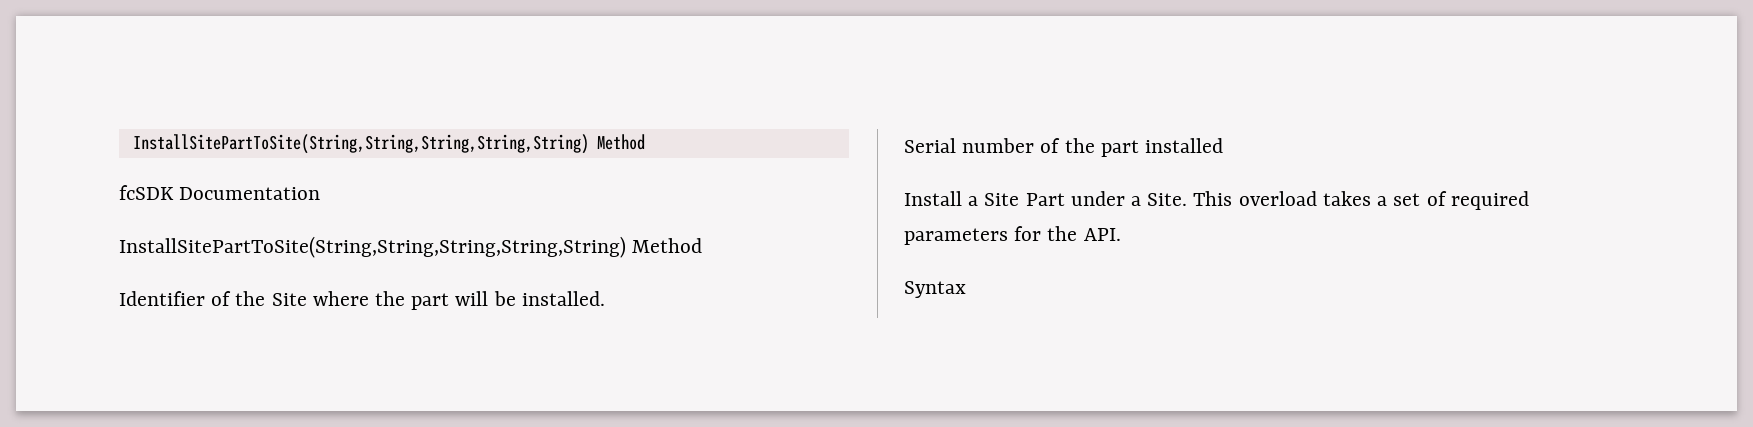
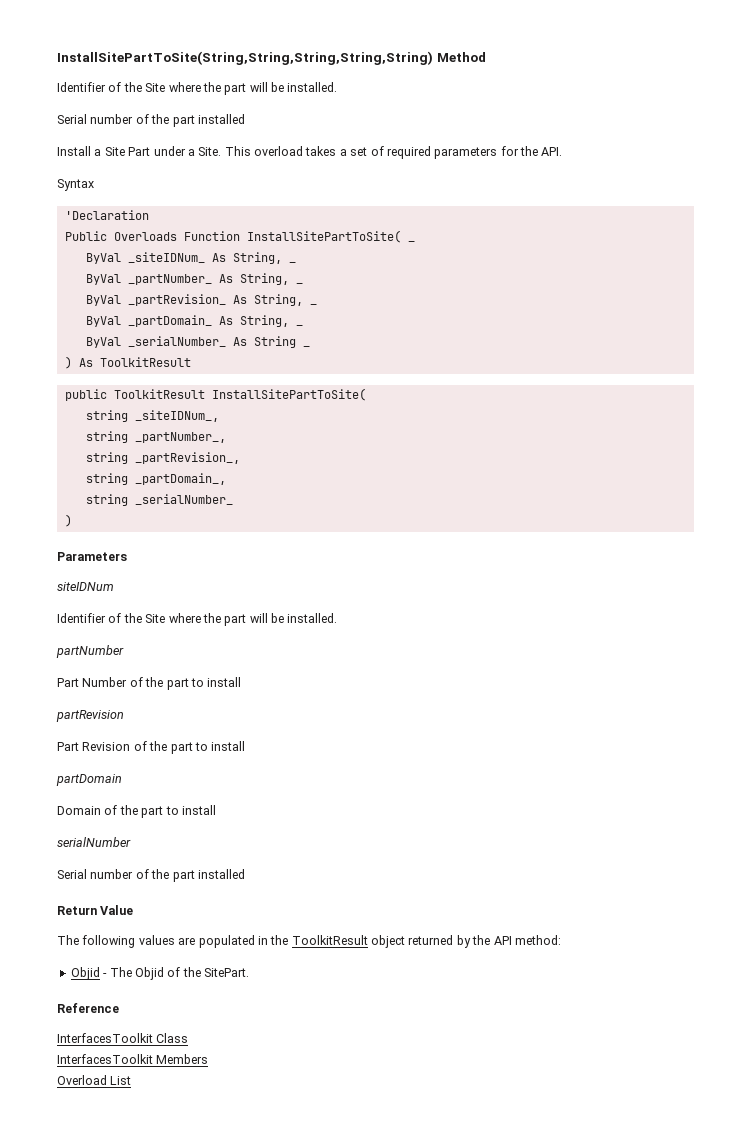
[132,134,645,154] [119,185,321,200] [119,236,703,258] InstallSitePartToSite(String,String,String,String,String) Method // fcSDK Documentation // InstallSitePartToSite(String,String,String,String,String) Method -> [57,51,486,65] InstallSitePartToSite(String,String,String,String,String) Method
(966, 289) none -> [64,210,149,220] [64,230,415,243] [85,252,296,264] [85,273,303,285] [85,294,317,306] [85,315,303,327] [85,336,310,348] [64,356,191,369] [64,388,366,401] [85,410,219,422] [85,431,226,443] [85,452,240,464] [85,473,226,485] [85,494,233,506] [64,514,72,527] [57,552,127,561] [57,582,114,591] [57,613,338,626] [56,645,124,658] [57,677,242,690] [56,710,124,722] [57,741,246,754] [56,774,122,786] [57,805,216,818] [57,837,131,847] [57,869,245,882] [57,905,134,915] [57,935,561,948] [70,967,249,980] [57,1003,119,1013] [57,1033,189,1043] [57,1054,209,1064] [57,1075,132,1085] // 'Declaration // Public Overloads Function InstallSitePartToSite( _ // ByVal _siteIDNum_ As String, _ // ByVal _partNumber_ As String, _ // ByVal _partRevision_ As String, _ // ByVal _partDomain_ As String, _ // ByVal _serialNumber_ As String _ // ) As ToolkitResult // public ToolkitResult InstallSitePartToSite( // string _siteIDNum_, // string _partNumber_, // string _partRevision_, // string _partDomain_, // string _serialNumber_ // ) // Parameters // siteIDNum // Identifier of the Site where the part will be installed. // partNumber // Part Number of the part to install // partRevision // Part Revision of the part to install // partDomain // Domain of the part to install // serialNumber // Serial number of the part installed // Return Value // The following values are populated in the ToolkitResult object returned by the API method: // Objid - The Objid of the SitePart. // Reference // InterfacesToolkit Class // InterfacesToolkit Members // Overload List

